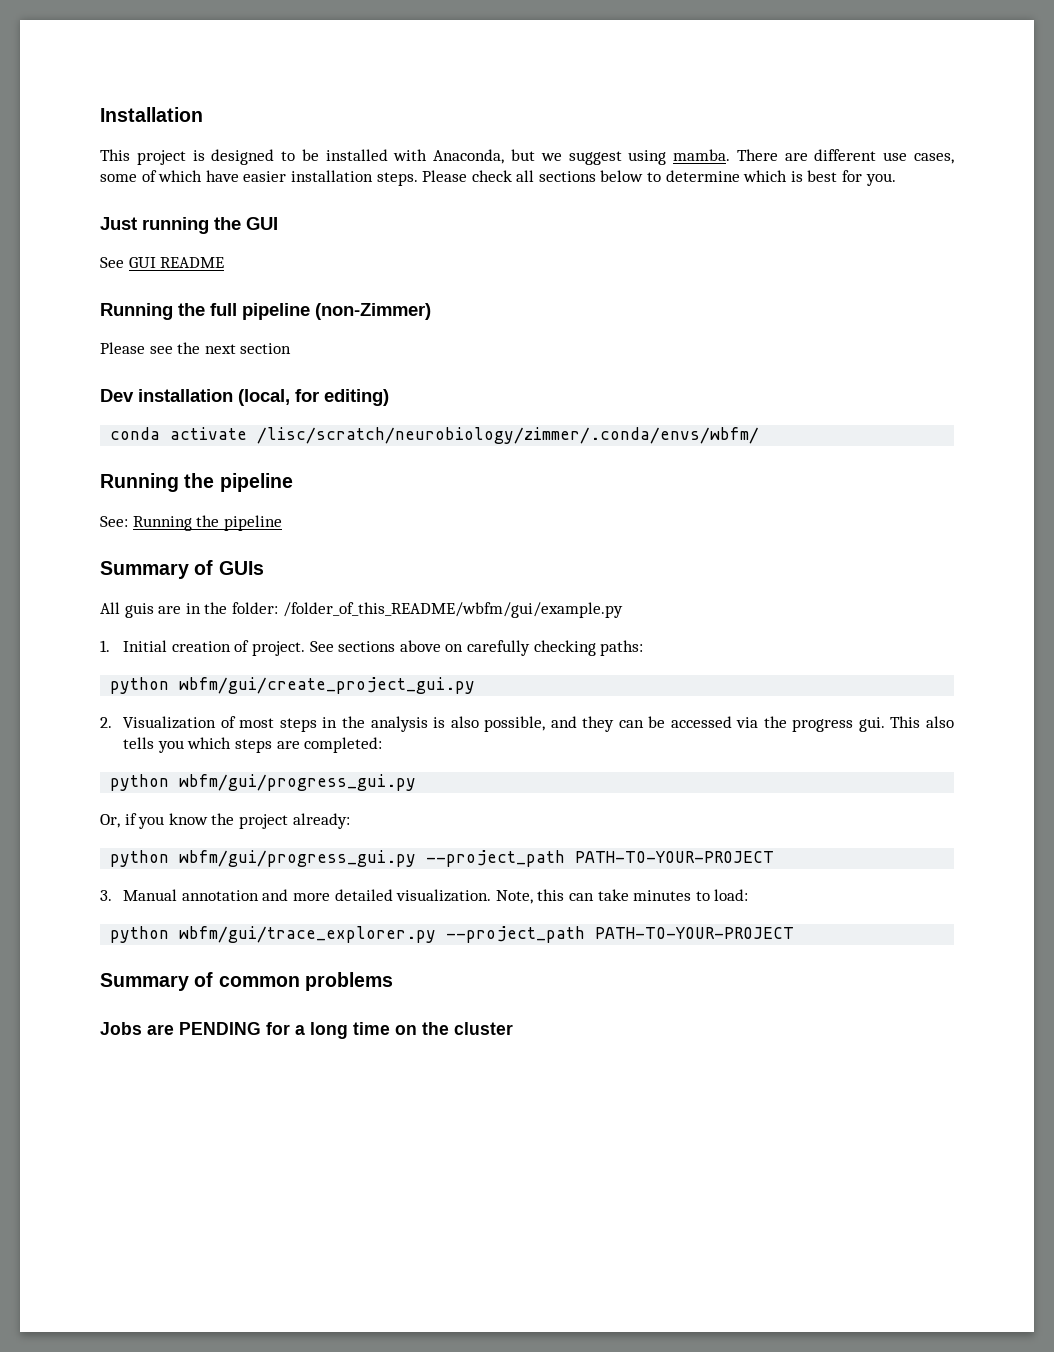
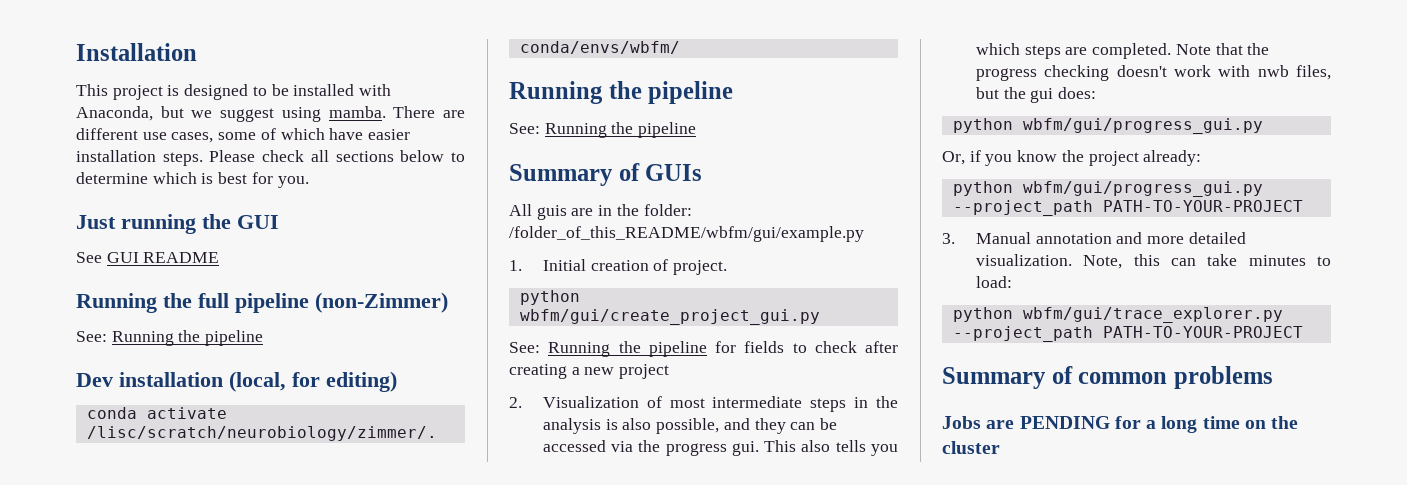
[100,342,292,354] Please see the next section -> [76,330,264,346] See: Running the pipeline
[309,640,644,656] [110,677,476,694] See sections above on carefully checking paths: // python wbfm/gui/create_project_gui.py -> [519,290,580,305] [519,309,820,325] [509,341,898,357] [509,364,670,379] // python wbfm/gui/create_project_gui.py // See: Running the pipeline for fields to check after creating a new project
(275, 723) none -> [712,396,803,408] intermediate
[304,737,383,753] completed: -> [1092,43,1270,59] [975,65,1331,81] [975,87,1097,103] completed. Note that the progress checking doesn't work with nwb files, but the gui does:

